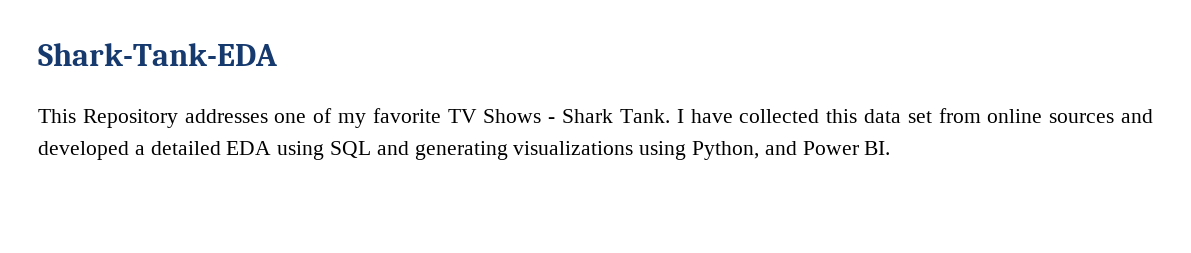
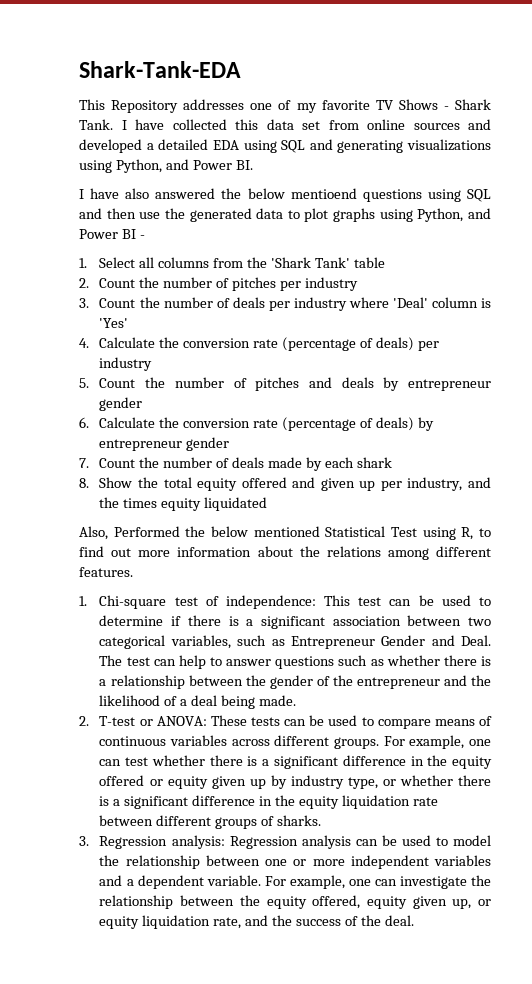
(891, 148) none -> [79,188,491,202] [79,208,491,222] [79,229,145,239] [79,257,385,268] [79,277,358,291] [79,297,491,311] [99,318,129,328] [79,337,439,351] [99,357,153,371] [79,377,491,391] [99,397,143,411] [79,417,434,431] [99,437,230,451] [79,457,392,471] [79,477,491,491] [99,497,268,511] [79,526,492,540] [79,546,491,560] [79,567,133,577] [79,595,491,609] [99,615,491,629] [99,635,491,649] [99,655,491,669] [99,675,491,689] [99,695,297,709] [79,715,492,729] [99,735,491,749] [99,755,493,769] [99,775,491,789] [99,795,438,809] [99,815,322,829] [79,835,491,849] [99,855,491,869] [99,875,491,889] [99,895,491,909] [99,915,414,929] // I have also answered the below mentioend questions using SQL and then use the generated data to plot graphs using Python, and Power BI - // 1. Select all columns from the 'Shark Tank' table // 2. Count the number of pitches per industry // 3. Count the number of deals per industry where 'Deal' column is 'Yes' // 4. Calculate the conversion rate (percentage of deals) per industry // 5. Count the number of pitches and deals by entrepreneur gender // 6. Calculate the conversion rate (percentage of deals) by entrepreneur gender // 7. Count the number of deals made by each shark // 8. Show the total equity offered and given up per industry, and the times equity liquidated // Also, Performed the below mentioned Statistical Test using R, to find out more information about the relations among different features. // 1. Chi-square test of independence: This test can be used to determine if there is a significant association between two categorical variables, such as Entrepreneur Gender and Deal. The test can help to answer questions such as whether there is a relationship between the gender of the entrepreneur and the likelihood of a deal being made. // 2. T-test or ANOVA: These tests can be used to compare means of continuous variables across different groups. For example, one can test whether there is a significant difference in the equity offered or equity given up by industry type, or whether there is a significant difference in the equity liquidation rate between different groups of sharks. // 3. Regression analysis: Regression analysis can be used to model the relationship between one or more independent variables and a dependent variable. For example, one can investigate the relationship between the equity offered, equity given up, or equity liquidation rate, and the success of the deal.

